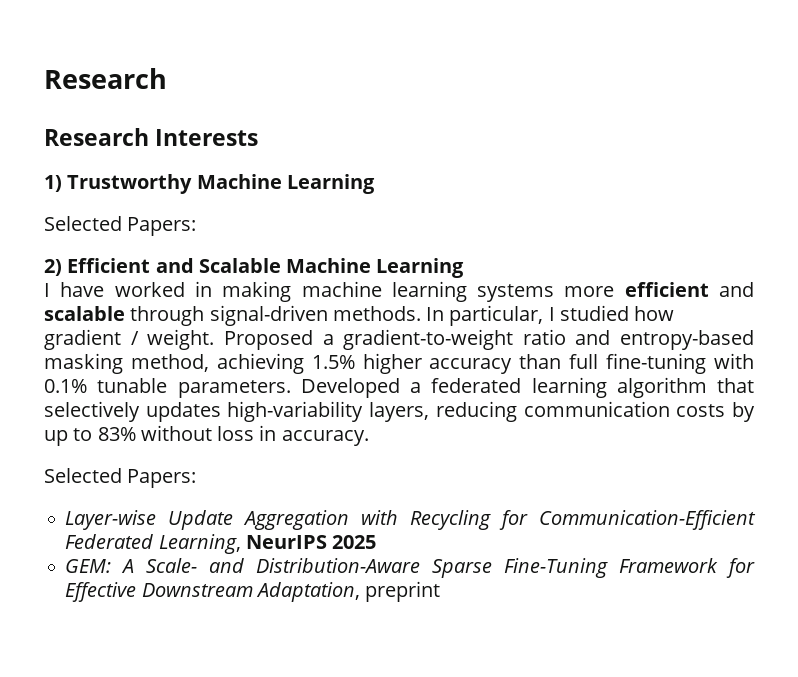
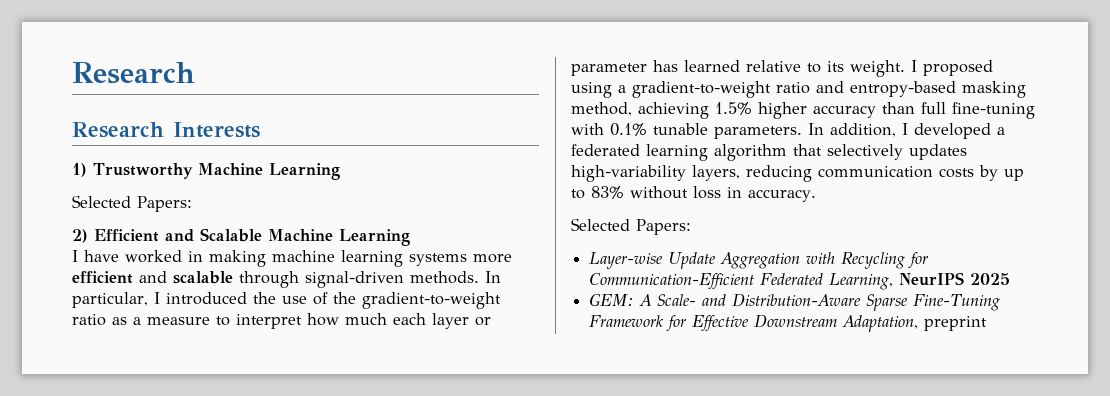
[559,305,675,321] [44,329,313,350] studied how gradient / weight. Proposed -> [166,292,501,309] [72,313,491,329] [571,60,993,77] [571,82,612,98] introduced the use of the gradient-to-weight ratio as a measure to interpret how much each layer or parameter has learned relative to its weight. I proposed using
[300,378,400,398] Developed -> [808,123,991,139] In addition, I developed

